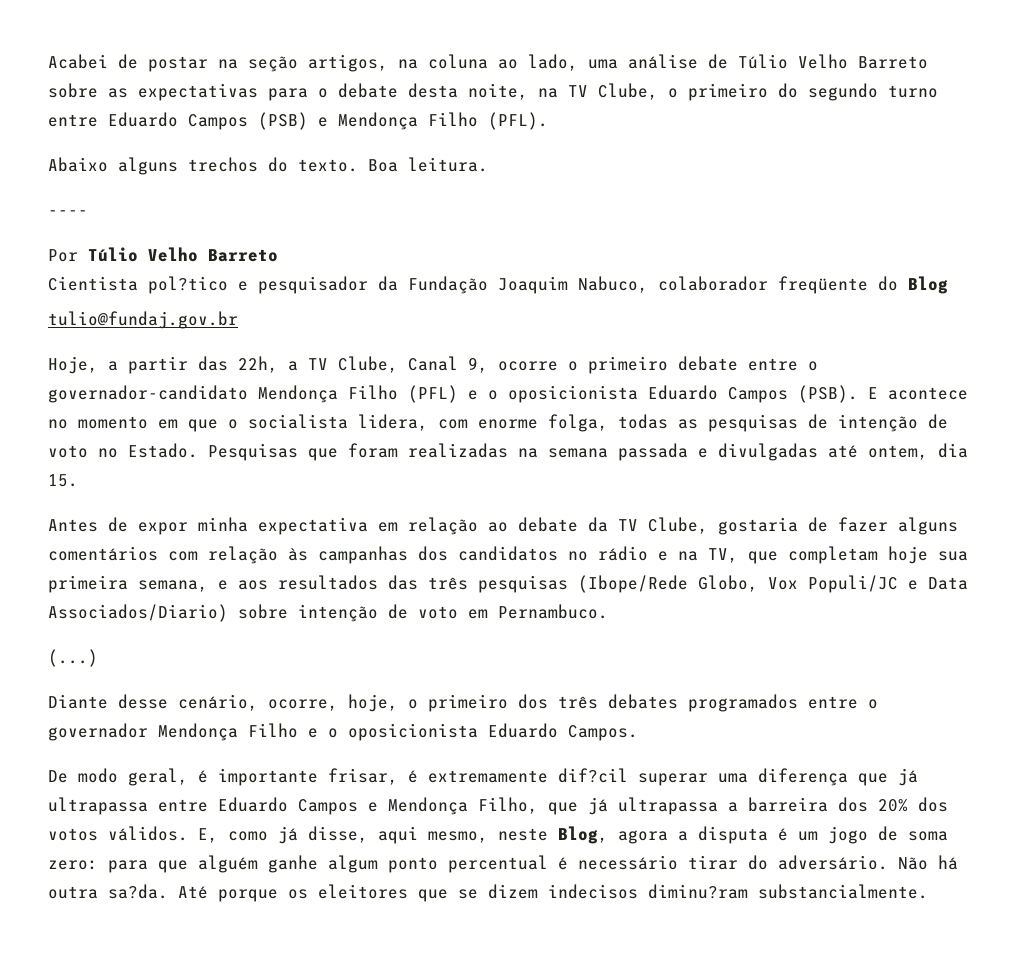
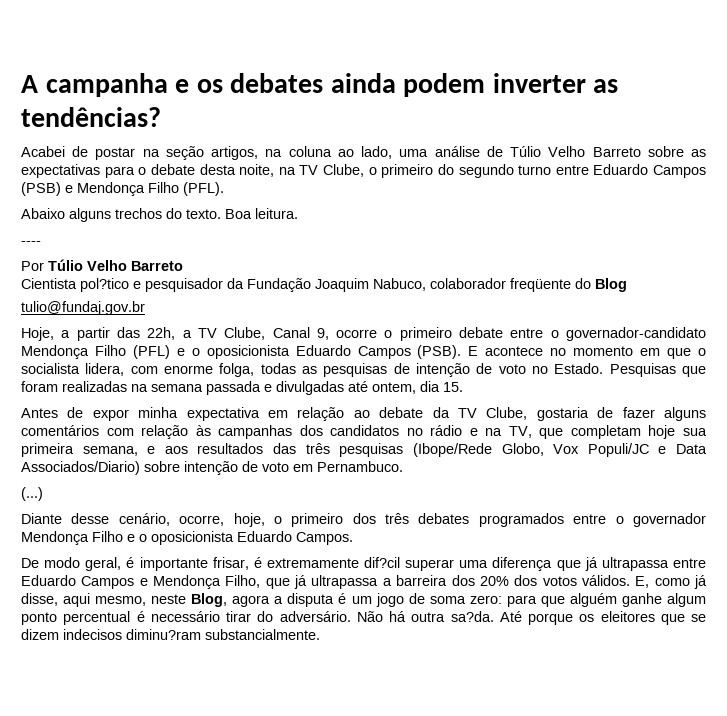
(48, 61) none -> [21,73,619,97] [21,107,161,127] A campanha e os debates ainda podem inverter as tendências? //

